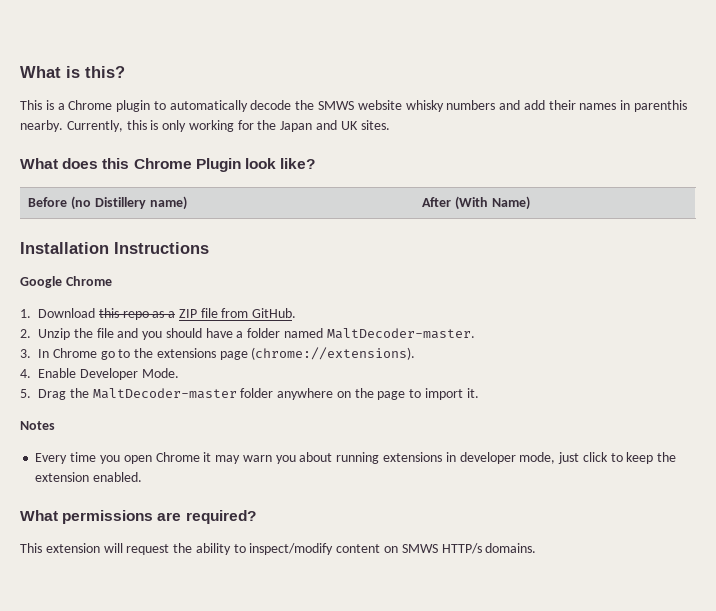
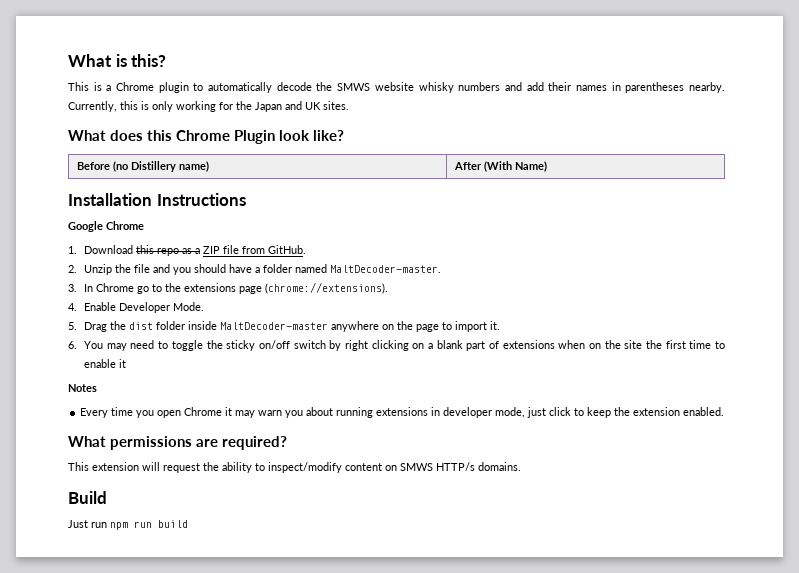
[634,100,688,112] parenthis -> [625,82,685,93] parentheses
[92,388,274,399] MaltDecoder-master folder -> [129,321,329,330] dist folder inside MaltDecoder-master
(479, 393) none -> [68,340,725,351] [84,359,127,368] // 6. You may need to toggle the sticky on/off switch by right clicking on a blank part of extensions when on the site the first time to enable it
(537, 548) none -> [68,491,107,504] [68,520,188,530] // Build // Just run npm run build

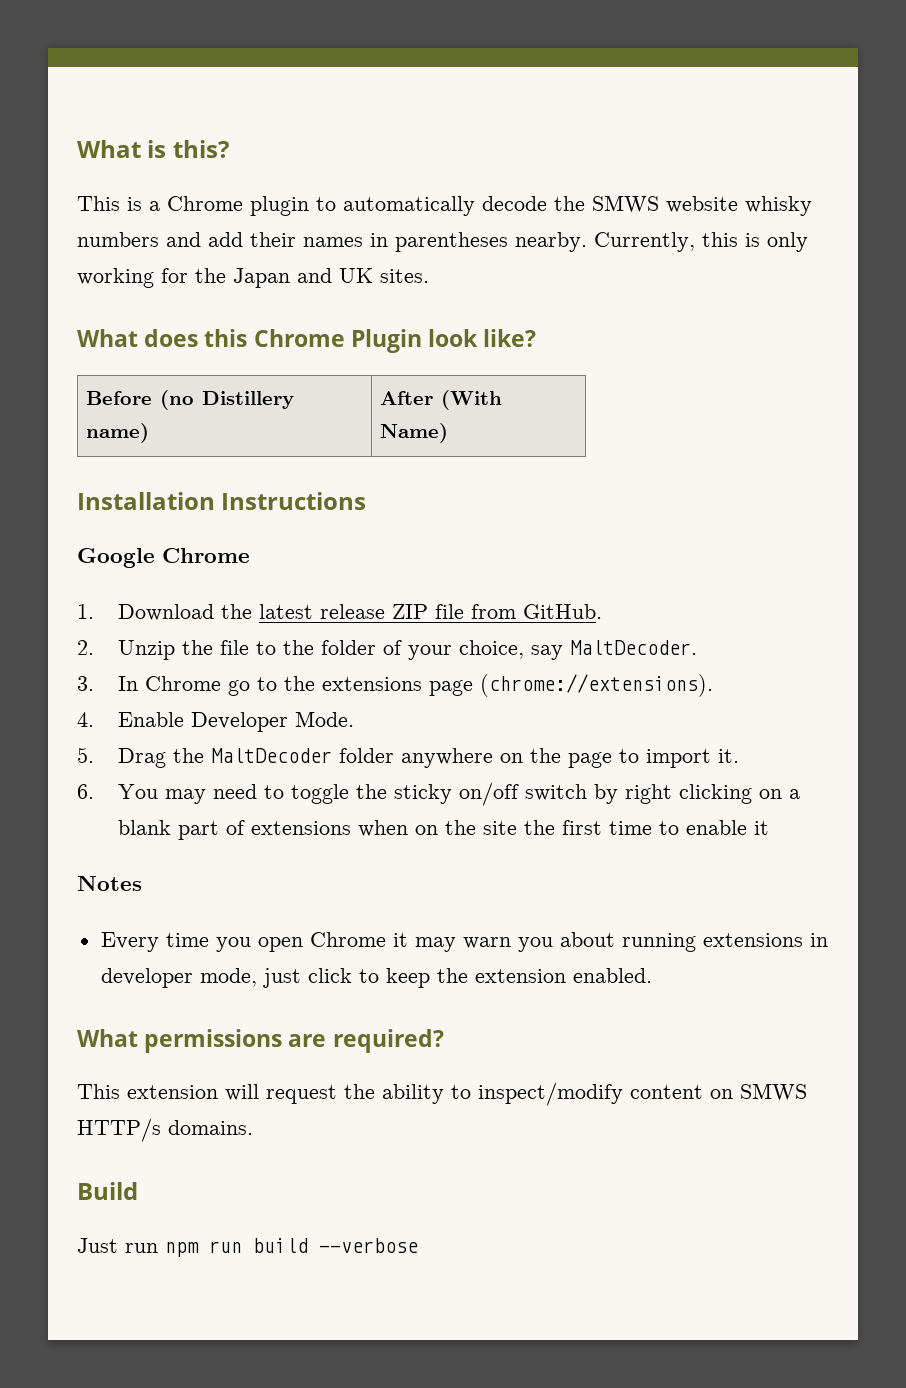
[136,245,201,256] this repo as a -> [220,604,385,619] the latest release
[153,264,442,275] and you should have a folder named MaltDecoder-master. -> [255,640,697,660] to the folder of your choice, say MaltDecoder.
[129,321,329,330] dist folder inside MaltDecoder-master -> [210,748,394,763] MaltDecoder folder
(188, 524) none -> [319,1238,418,1253] --verbose

